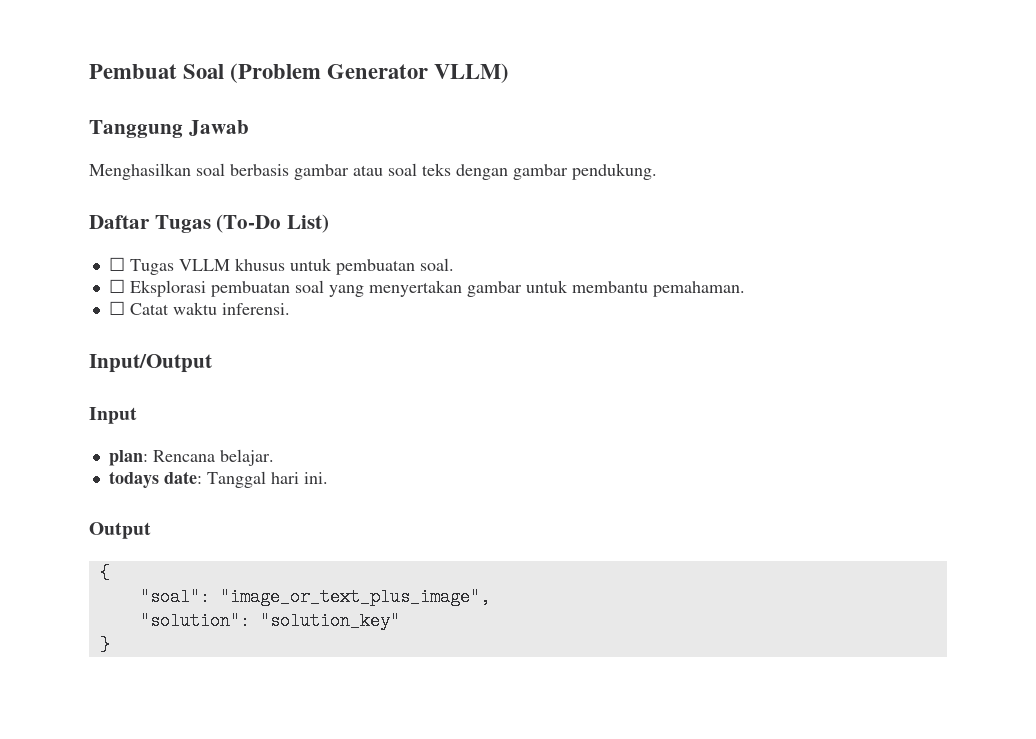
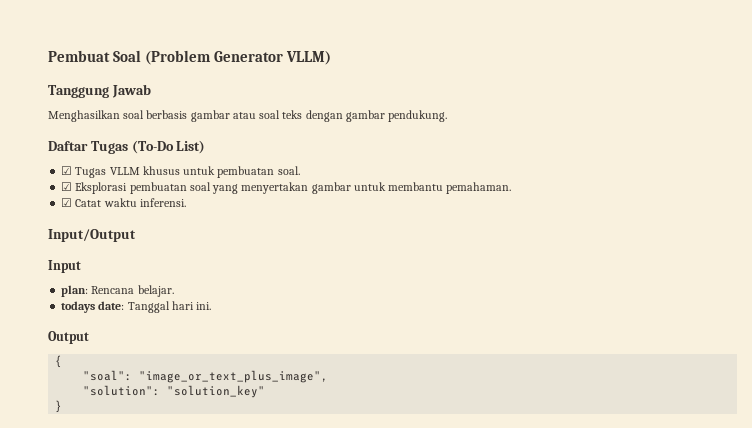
[108,257,125,271] ☐ -> [61,166,73,175] ☑
[108,279,125,293] ☐ -> [61,182,73,191] ☑
[108,301,125,315] ☐ -> [61,198,73,207] ☑

